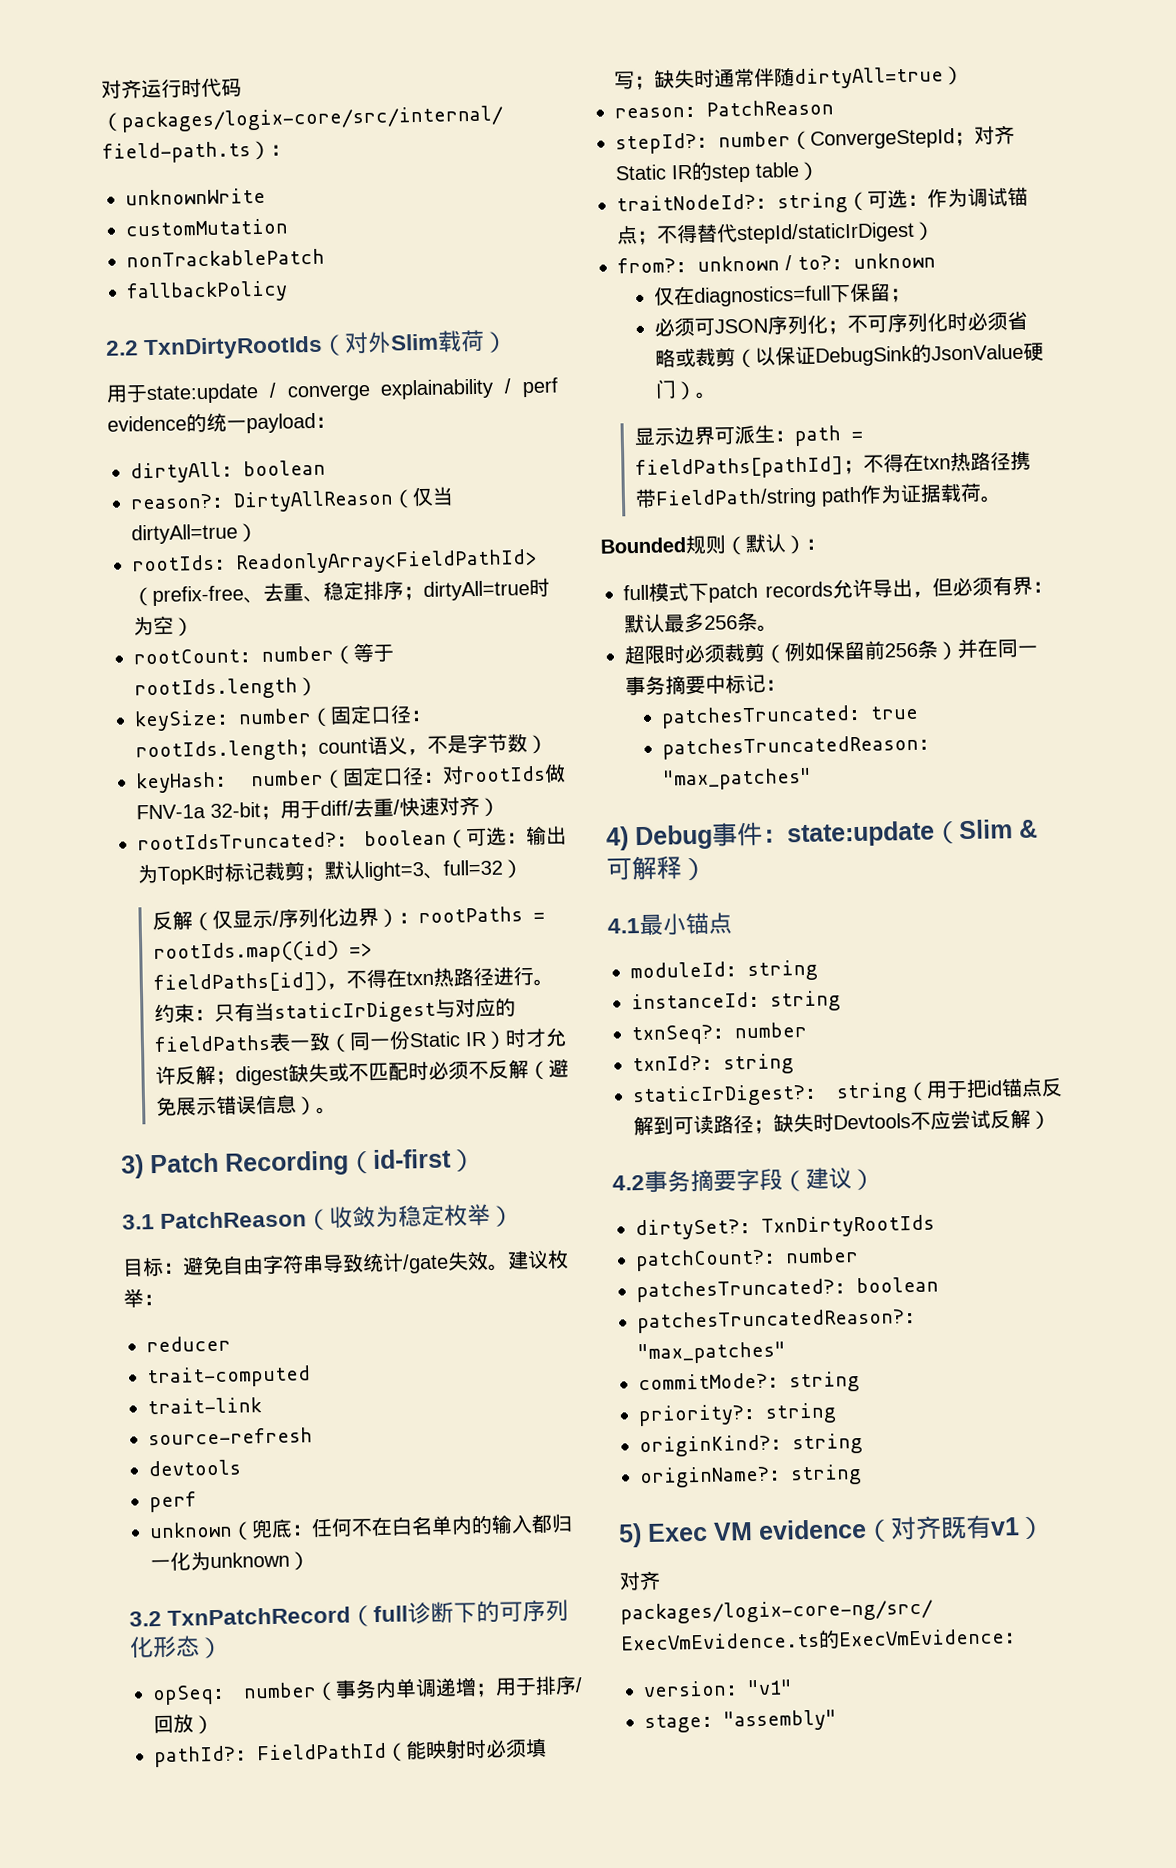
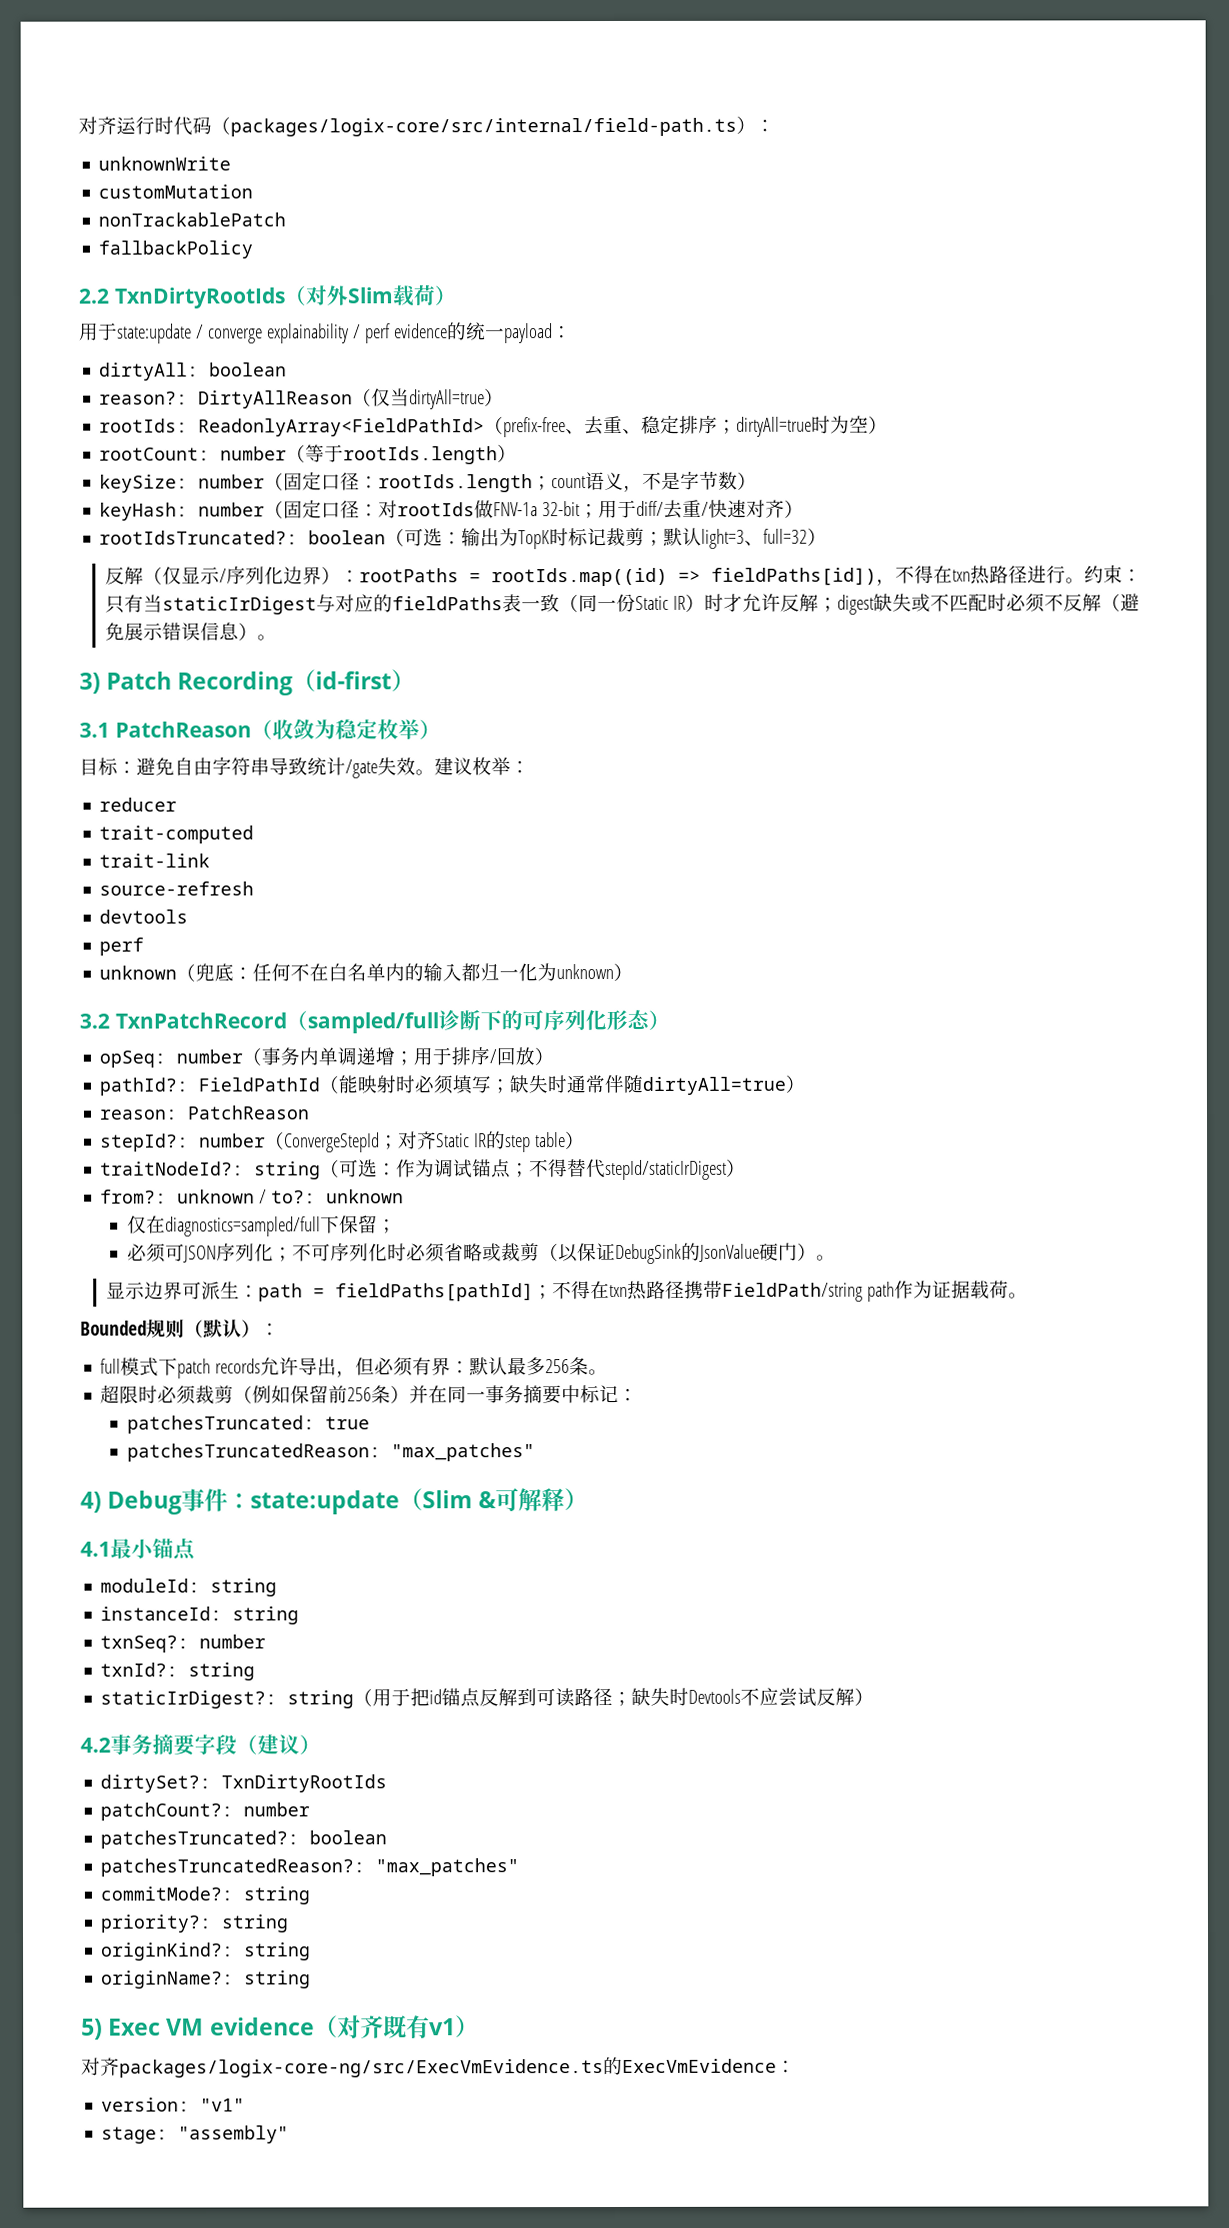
[373,1605,409,1623] full -> [306,1012,439,1034] sampled/full
[694,285,832,307] diagnostics=full -> [164,1216,321,1237] diagnostics=sampled/full

